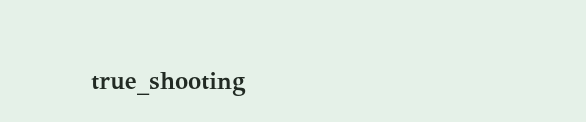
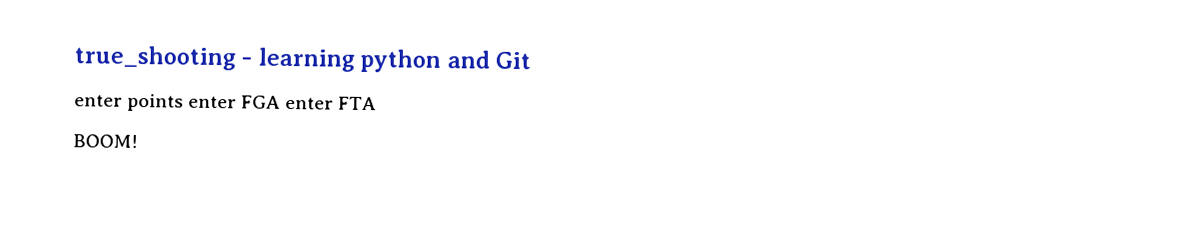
(246, 84) none -> [241,47,532,74] [74,93,376,112] [73,134,138,149] - learning python and Git // enter points enter FGA enter FTA // BOOM!

